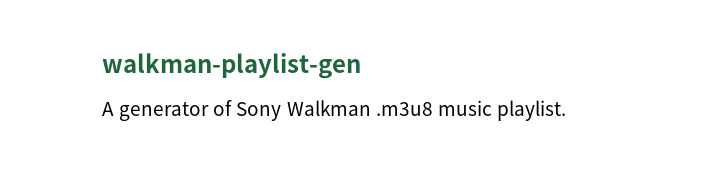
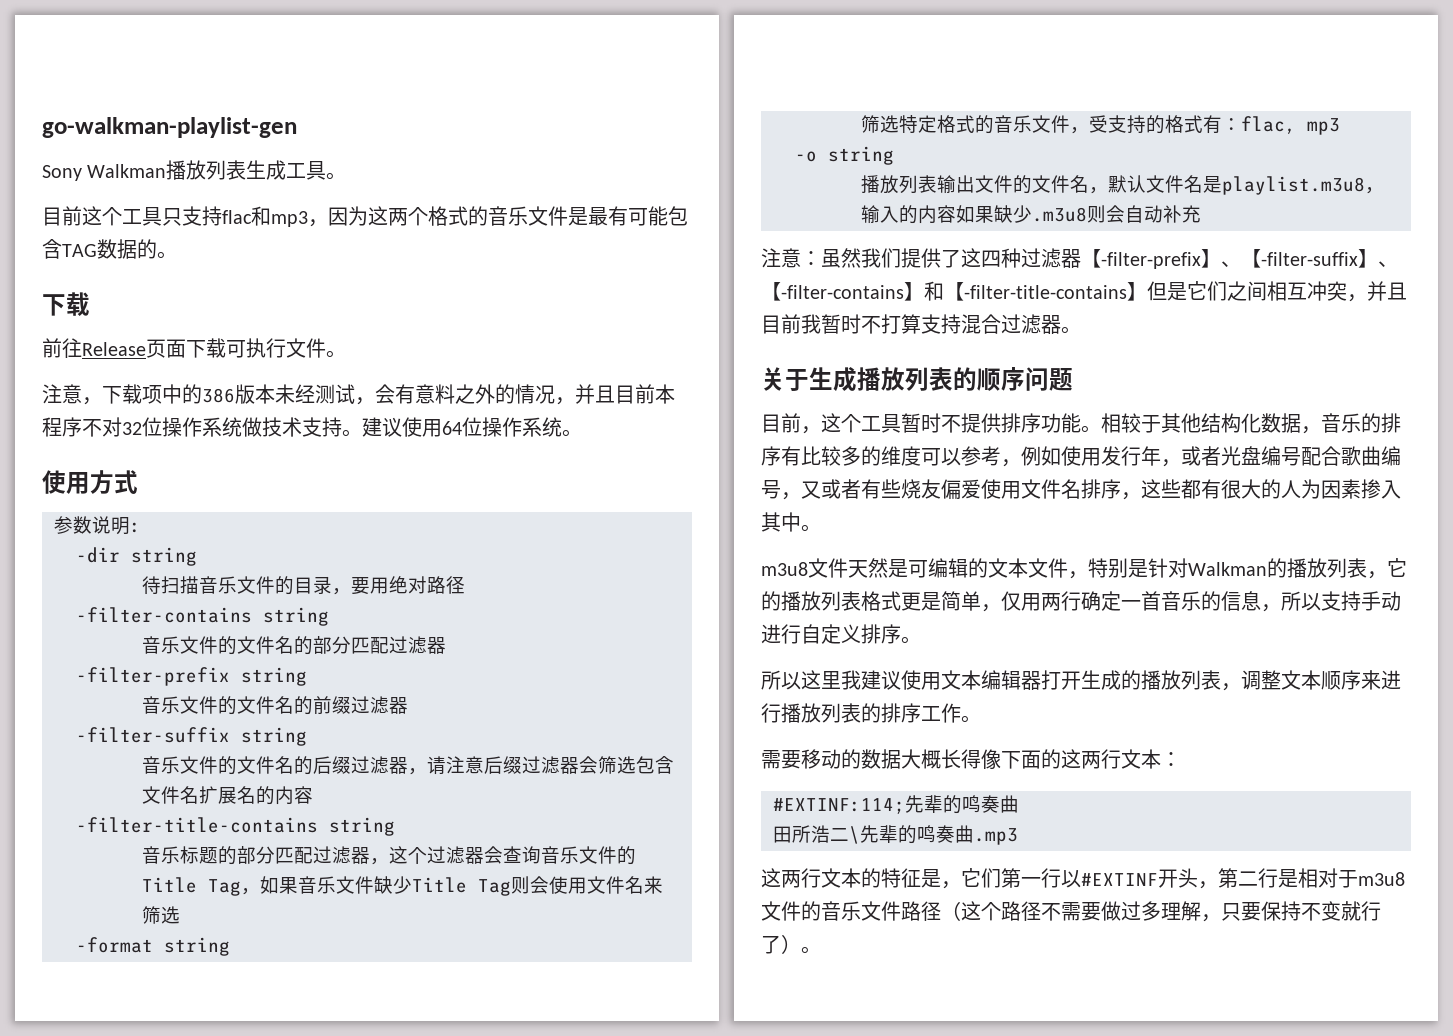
[102,53,361,79] [102,100,566,121] walkman-playlist-gen // A generator of Sony Walkman .m3u8 music playlist. -> [42,117,297,138] [42,160,347,181] [42,206,688,227] [42,239,177,259] [42,292,90,317] [42,338,346,358] [42,384,675,405] [42,417,582,437] [42,470,138,494] [54,516,141,535] [76,547,197,566] [142,576,465,595] [76,607,329,626] [142,636,446,655] [76,667,307,686] [142,696,408,715] [76,727,307,746] [142,756,674,775] [142,786,313,805] [76,817,395,836] [142,846,636,865] [142,876,663,896] [142,906,180,924] [76,937,230,956] [861,115,1340,135] [795,146,894,165] [861,175,1384,195] [861,205,1201,224] [761,248,1398,269] [761,281,1407,302] [761,314,1081,334] [761,367,1073,392] [761,413,1401,434] [761,446,1401,467] [761,479,1401,500] [761,512,821,532] [761,558,1407,579] [761,591,1401,612] [761,624,921,644] [761,670,1401,691] [761,703,981,723] [761,749,1181,769] [773,795,1019,814] [773,825,1018,845] [761,868,1405,889] [761,901,1381,922] [761,934,821,954] go-walkman-playlist-gen // Sony Walkman播放列表生成工具。 // 目前这个工具只支持flac和mp3，因为这两个格式的音乐文件是最有可能包含TAG数据的。 // 下载 // 前往Release页面下载可执行文件。 // 注意，下载项中的386版本未经测试，会有意料之外的情况，并且目前本程序不对32位操作系统做技术支持。建议使用64位操作系统。 // 使用方式 // 参数说明: // -dir string // 待扫描音乐文件的目录，要用绝对路径 // -filter-contains string // 音乐文件的文件名的部分匹配过滤器 // -filter-prefix string // 音乐文件的文件名的前缀过滤器 // -filter-suffix string // 音乐文件的文件名的后缀过滤器，请注意后缀过滤器会筛选包含文件名扩展名的内容 // -filter-title-contains string // 音乐标题的部分匹配过滤器，这个过滤器会查询音乐文件的Title Tag，如果音乐文件缺少Title Tag则会使用文件名来筛选 // -format string // 筛选特定格式的音乐文件，受支持的格式有：flac, mp3 // -o string // 播放列表输出文件的文件名，默认文件名是playlist.m3u8，输入的内容如果缺少.m3u8则会自动补充 // 注意：虽然我们提供了这四种过滤器【-filter-prefix】、【-filter-suffix】、【-filter-contains】和【-filter-title-contains】但是它们之间相互冲突，并且目前我暂时不打算支持混合过滤器。 // 关于生成播放列表的顺序问题 // 目前，这个工具暂时不提供排序功能。相较于其他结构化数据，音乐的排序有比较多的维度可以参考，例如使用发行年，或者光盘编号配合歌曲编号，又或者有些烧友偏爱使用文件名排序，这些都有很大的人为因素掺入其中。 // m3u8文件天然是可编辑的文本文件，特别是针对Walkman的播放列表，它的播放列表格式更是简单，仅用两行确定一首音乐的信息，所以支持手动进行自定义排序。 // 所以这里我建议使用文本编辑器打开生成的播放列表，调整文本顺序来进行播放列表的排序工作。 // 需要移动的数据大概长得像下面的这两行文本： // #EXTINF:114;先辈的鸣奏曲 // 田所浩二\先辈的鸣奏曲.mp3 // 这两行文本的特征是，它们第一行以#EXTINF开头，第二行是相对于m3u8文件的音乐文件路径（这个路径不需要做过多理解，只要保持不变就行了）。

